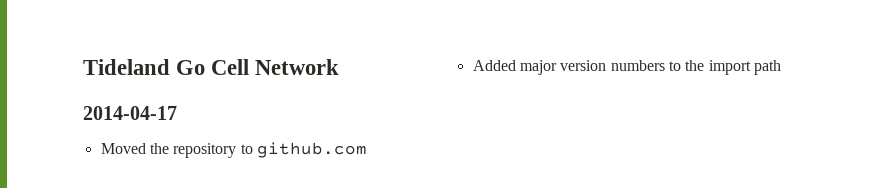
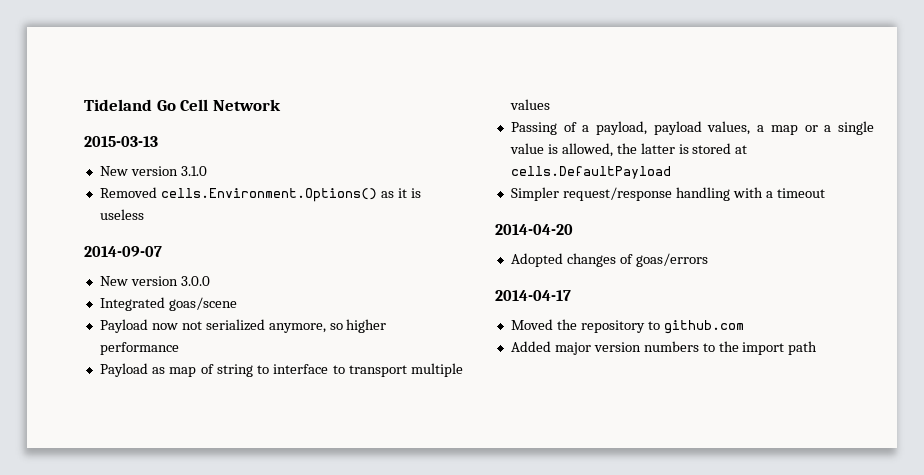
(340, 67) none -> [84,136,158,147] [99,166,207,176] [99,187,421,202] [99,209,144,220] [84,246,162,257] [99,276,210,286] [99,297,237,311] [99,319,387,333] [99,342,179,355] [99,363,463,377] [509,99,550,110] [510,121,874,135] [509,143,748,157] [510,166,671,179] [510,187,825,201] [495,224,573,235] [510,253,708,267] // 2015-03-13 // New version 3.1.0 // Removed cells.Environment.Options() as it is useless // 2014-09-07 // New version 3.0.0 // Integrated goas/scene // Payload now not serialized anymore, so higher performance // Payload as map of string to interface to transport multiple values // Passing of a payload, payload values, a map or a single value is allowed, the latter is stored at cells.DefaultPayload // Simpler request/response handling with a timeout // 2014-04-20 // Adopted changes of goas/errors

